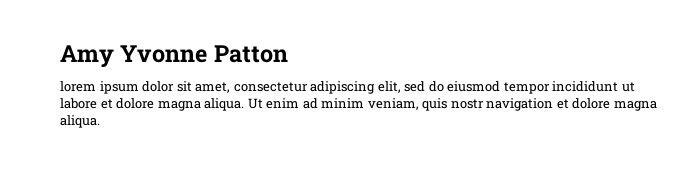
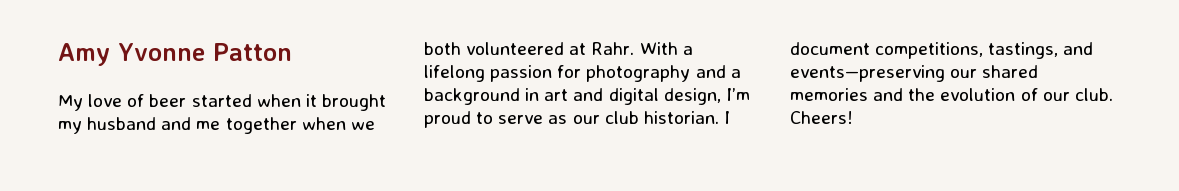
[60,81,635,94] [60,98,657,111] [60,115,100,128] lorem ipsum dolor sit amet, consectetur adipiscing elit, sed do eiusmod tempor incididunt ut labore et dolore magna aliqua. Ut enim ad minim veniam, quis nostr navigation et dolore magna aliqua. -> [58,94,386,111] [58,117,375,134] [424,42,693,55] [424,65,741,82] [424,88,750,105] [424,111,730,128] [790,42,1094,59] [790,65,1039,82] [790,88,1113,101] [790,111,853,124] My love of beer started when it brought my husband and me together when we both volunteered at Rahr. With a lifelong passion for photography and a background in art and digital design, I’m proud to serve as our club historian. I document competitions, tastings, and events—preserving our shared memories and the evolution of our club. Cheers!

